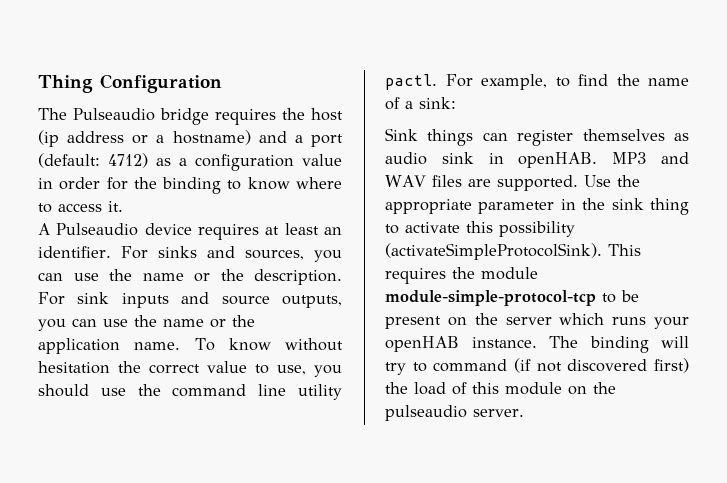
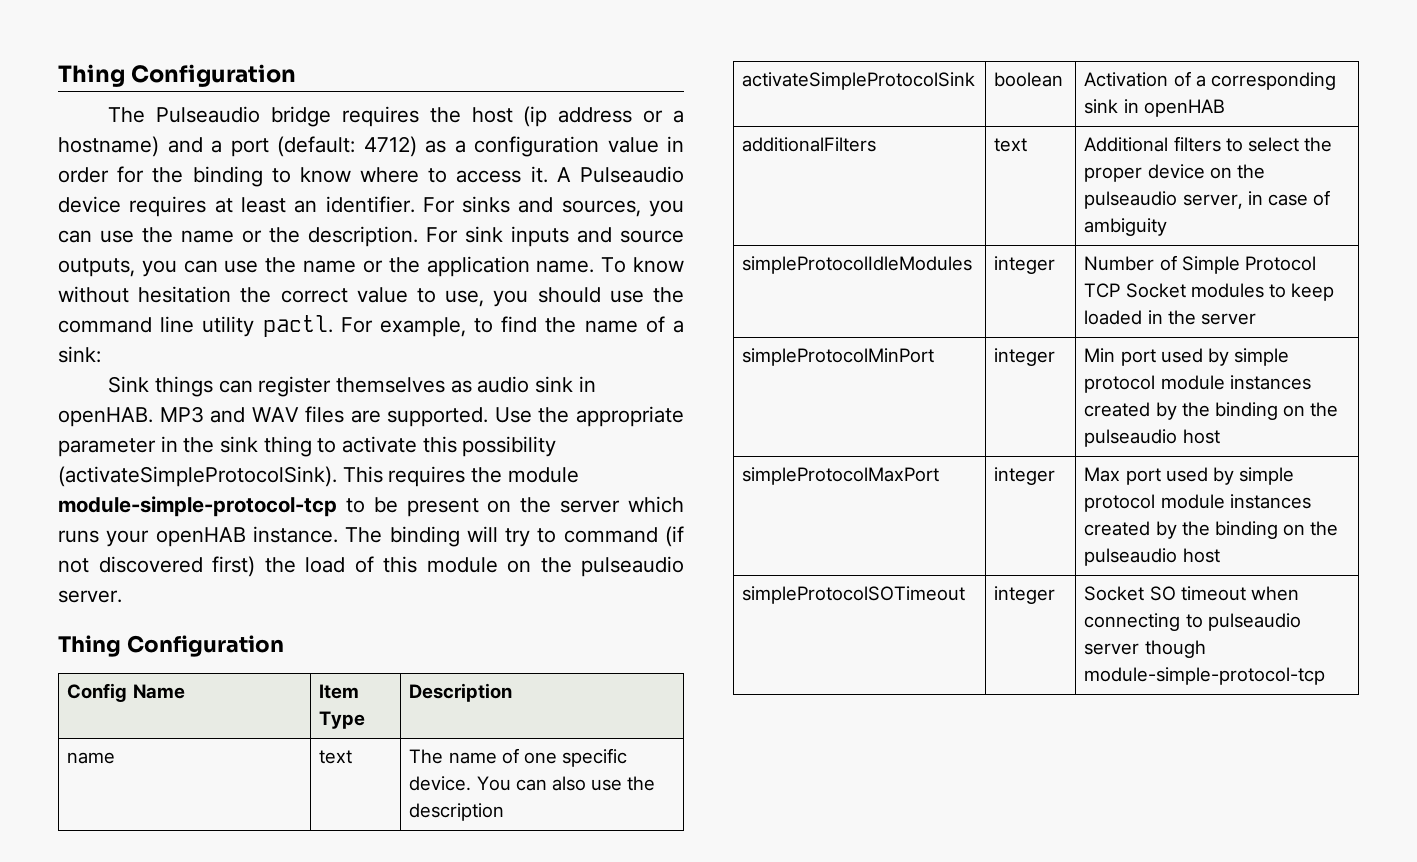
(123, 206) // -> (548, 174) none
(524, 413) none -> [58,635,284,657] [67,683,185,702] [319,684,360,699] [319,711,366,729] [409,683,513,702] [67,752,116,764] [319,750,353,764] [409,748,627,767] [409,776,656,791] [409,803,505,821] [742,72,976,90] [994,72,1064,87] [1084,71,1336,90] [1084,99,1225,117] [742,137,877,152] [994,138,1028,152] [1084,136,1332,152] [1084,164,1265,182] [1084,190,1330,209] [1084,218,1168,236] [742,256,973,274] [994,256,1056,274] [1084,255,1316,274] [1084,283,1334,301] [1084,310,1256,325] [742,348,935,366] [994,348,1056,366] [1084,348,1289,366] [1084,375,1311,393] [1084,402,1339,420] [1084,429,1220,447] [742,467,940,485] [994,467,1056,485] [1084,467,1294,485] [1084,494,1311,512] [1084,521,1339,539] [1084,548,1220,566] [742,586,966,604] [994,586,1056,604] [1084,586,1299,601] [1084,613,1301,631] [1084,640,1206,658] [1084,667,1326,685] // Thing Configuration // Config Name | Item Type | Description // name | text | The name of one specific device. You can also use the description // activateSimpleProtocolSink | boolean | Activation of a corresponding sink in openHAB // additionalFilters | text | Additional filters to select the proper device on the pulseaudio server, in case of ambiguity // simpleProtocolIdleModules | integer | Number of Simple Protocol TCP Socket modules to keep loaded in the server // simpleProtocolMinPort | integer | Min port used by simple protocol module instances created by the binding on the pulseaudio host // simpleProtocolMaxPort | integer | Max port used by simple protocol module instances created by the binding on the pulseaudio host // simpleProtocolSOTimeout | integer | Socket SO timeout when connecting to pulseaudio server though module-simple-protocol-tcp

